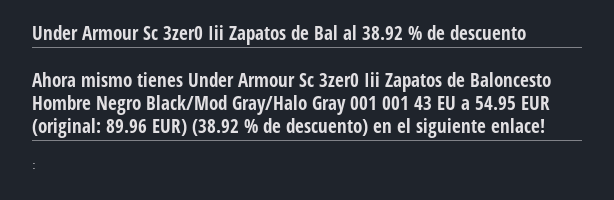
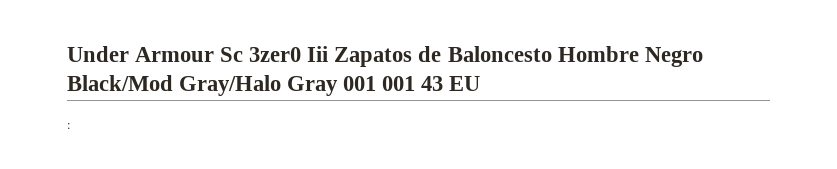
[32,25,526,45] [32,72,465,92] Under Armour Sc 3zer0 Iii Zapatos de Bal al 38.92 % de descuento // Ahora mismo tienes Under Armour Sc 3zer0 Iii Zapatos de -> [67,46,442,67] Under Armour Sc 3zer0 Iii Zapatos de
[461,96,550,110] [32,118,545,138] a 54.95 EUR (original: 89.96 EUR) (38.92 % de descuento) en el siguiente enlace! -> (481, 83) none

